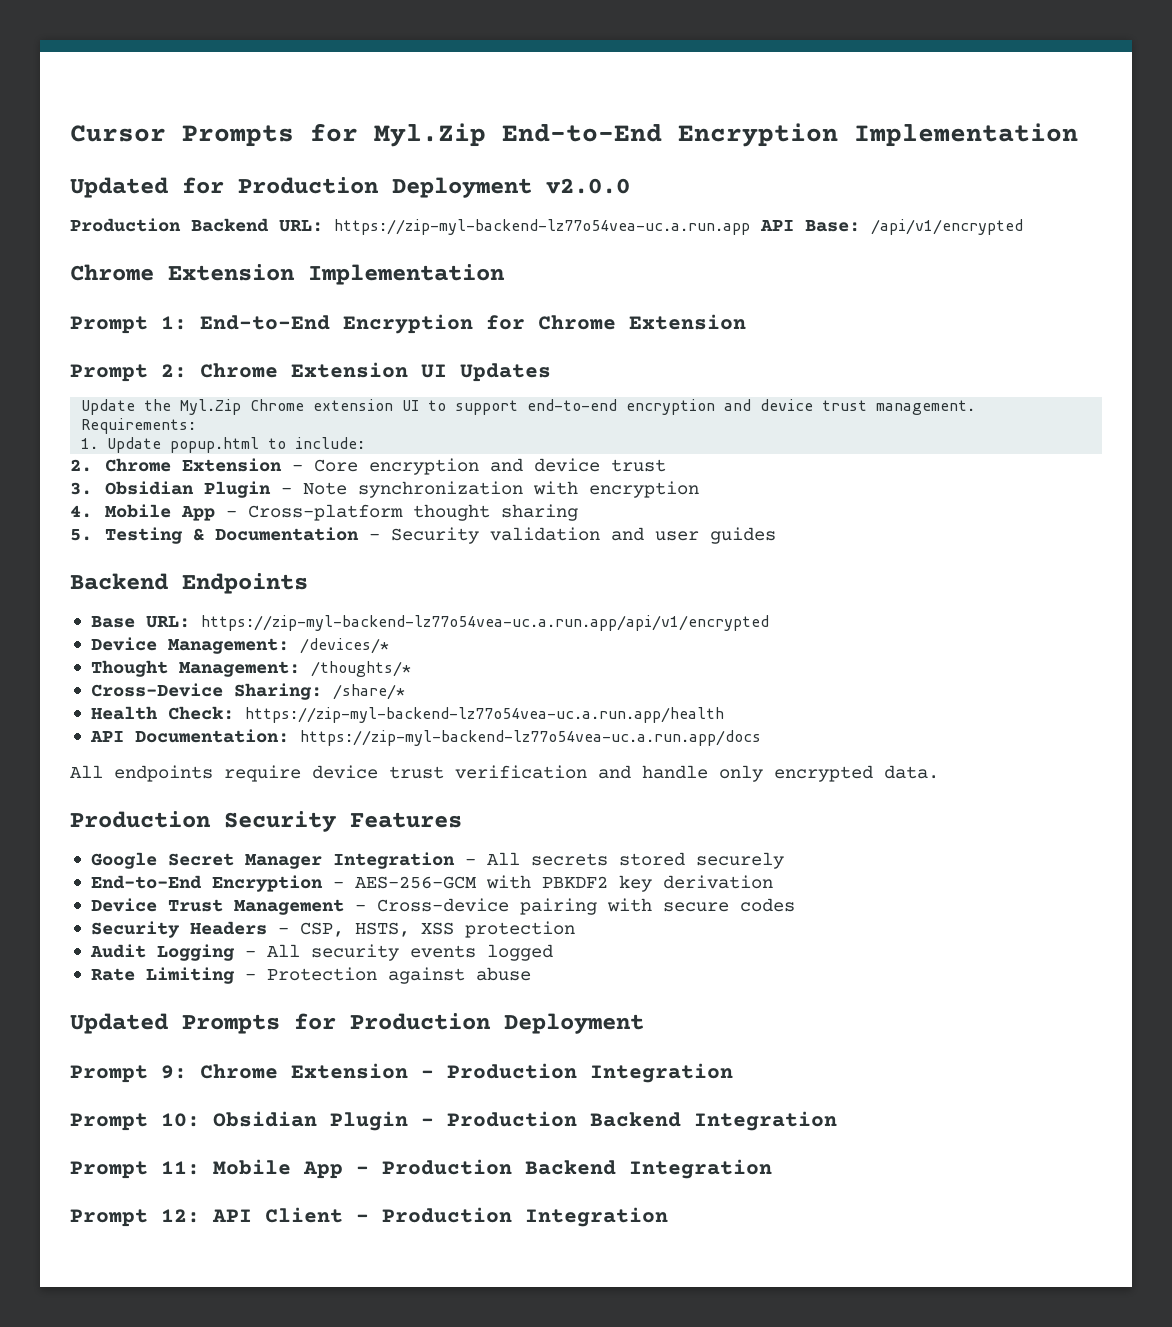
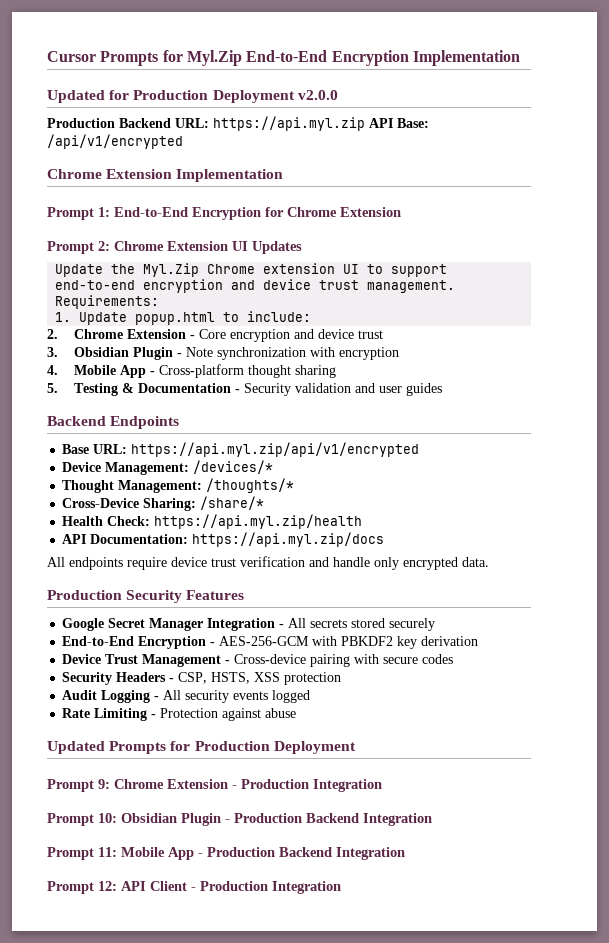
[334,219,750,235] https://zip-myl-backend-lz77o54vea-uc.a.run.app -> [213,116,365,131] https://api.myl.zip
[200,615,769,631] https://zip-myl-backend-lz77o54vea-uc.a.run.app/api/v1/encrypted -> [131,442,420,457] https://api.myl.zip/api/v1/encrypted
[244,707,724,723] https://zip-myl-backend-lz77o54vea-uc.a.run.app/health -> [154,514,363,529] https://api.myl.zip/health
[299,730,761,746] https://zip-myl-backend-lz77o54vea-uc.a.run.app/docs -> [192,532,385,547] https://api.myl.zip/docs

